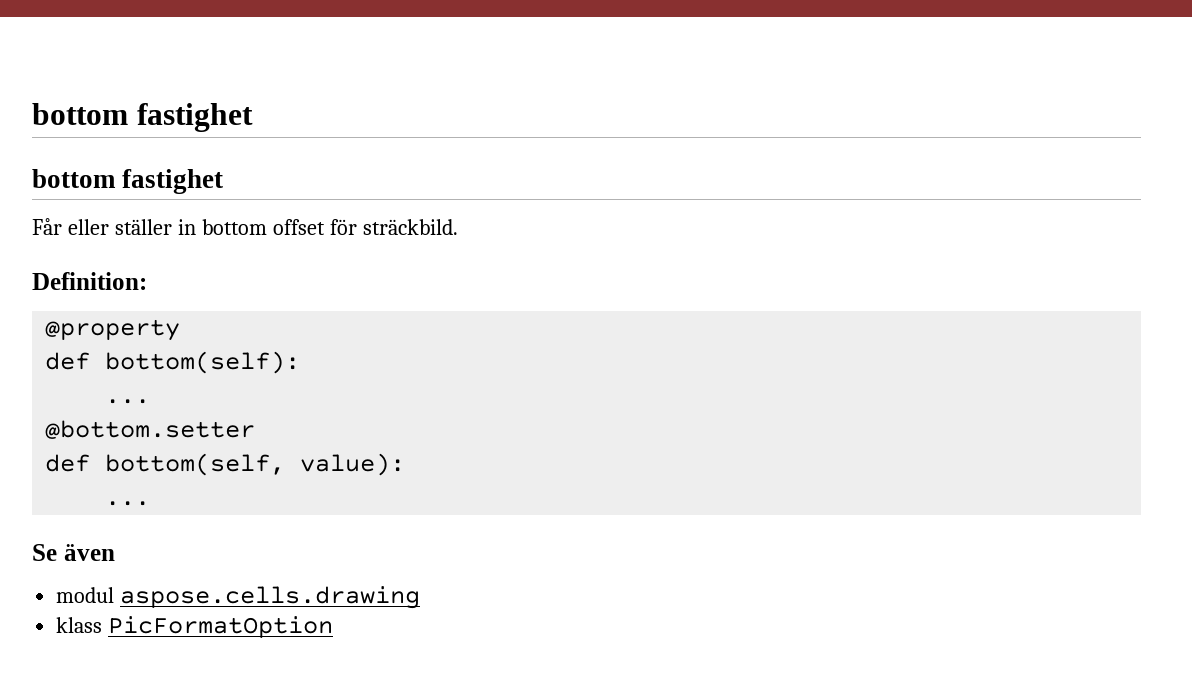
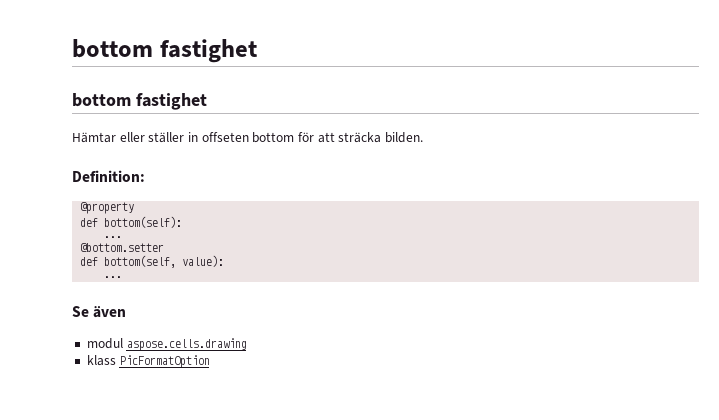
[32,218,62,235] Får -> [72,132,116,143] Hämtar
[201,219,458,235] bottom offset för sträckbild. -> [201,132,423,143] offseten bottom för att sträcka bilden.

